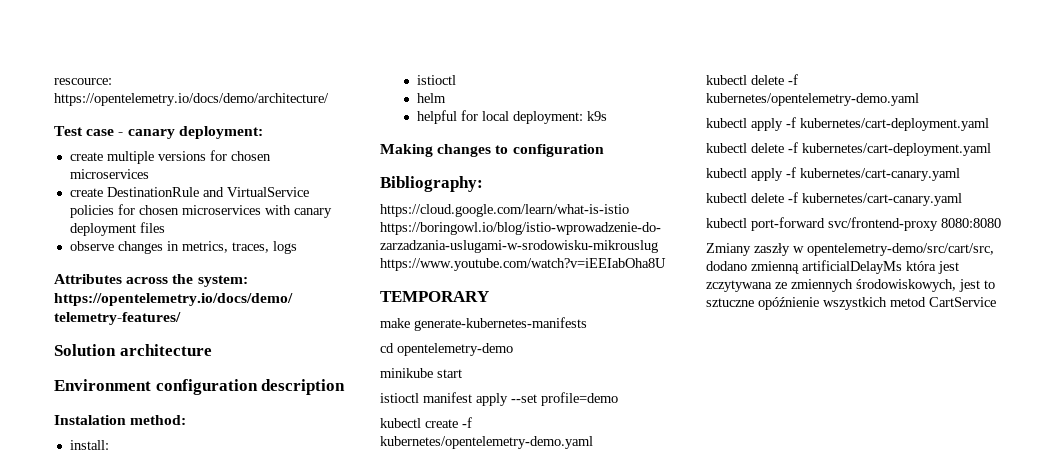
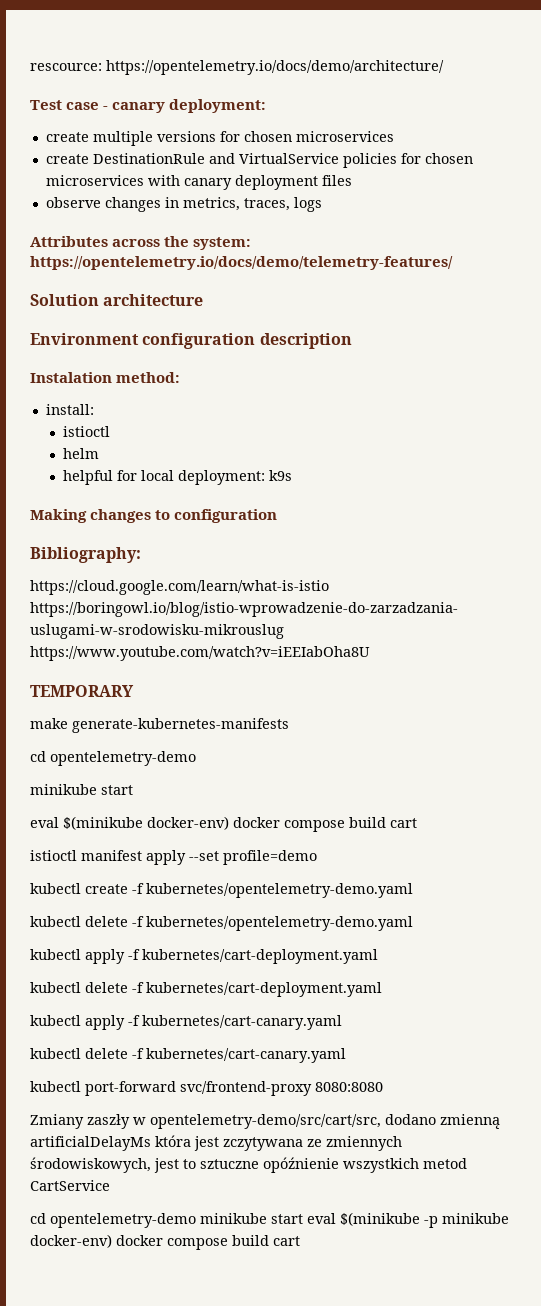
(462, 373) none -> [30,816,417,832] // eval $(minikube docker-env) docker compose build cart
(996, 302) none -> [30,1212,509,1228] [30,1234,300,1250] // cd opentelemetry-demo minikube start eval $(minikube -p minikube docker-env) docker compose build cart

